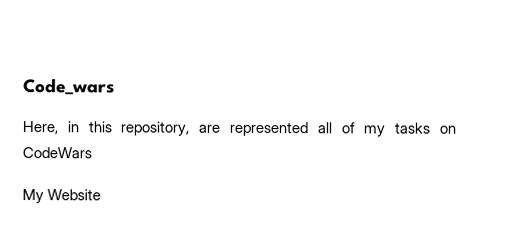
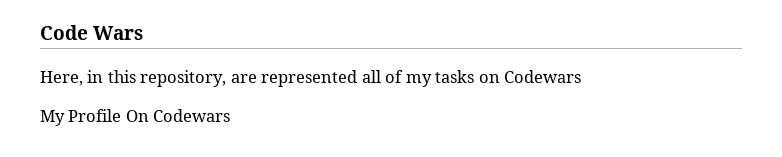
[23,78,115,95] Code_wars -> [40,25,144,40] Code Wars
[22,147,92,159] CodeWars -> [504,70,582,83] Codewars
[47,189,102,201] Website -> [68,109,231,122] Profile On Codewars

